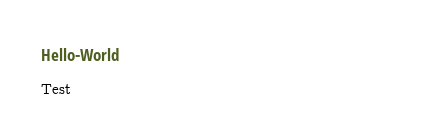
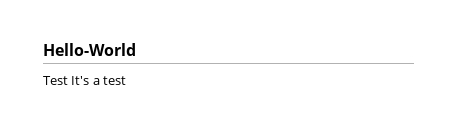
(71, 89) none -> [71,76,127,85] It's a test

